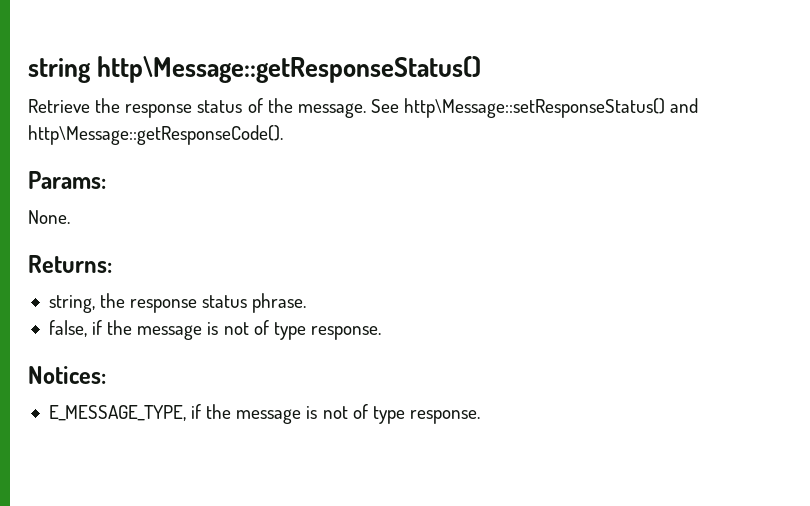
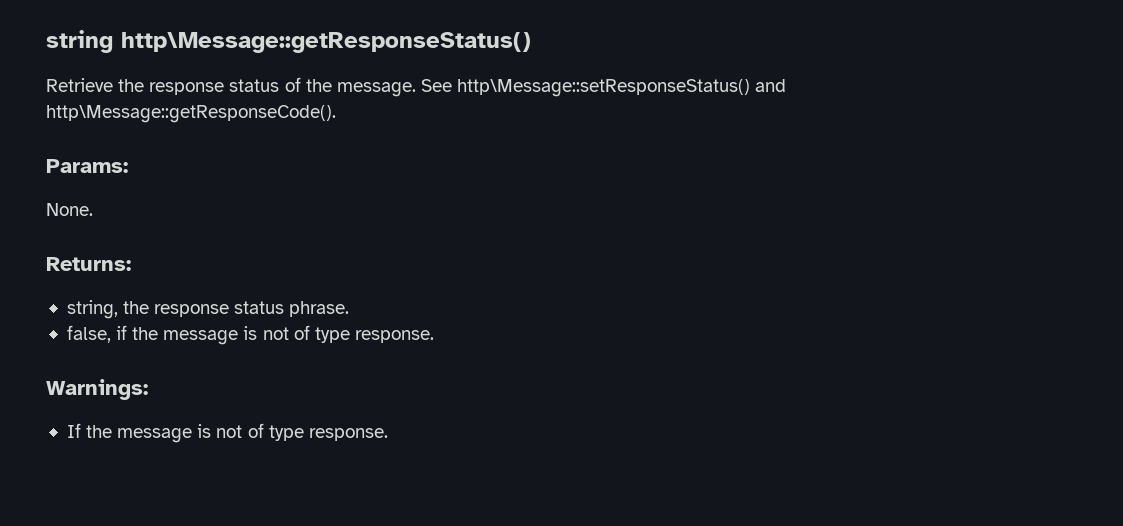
[28,366,106,384] [48,404,202,421] Notices: // E_MESSAGE_TYPE, if -> [46,379,148,400] [66,423,81,438] Warnings: // If

